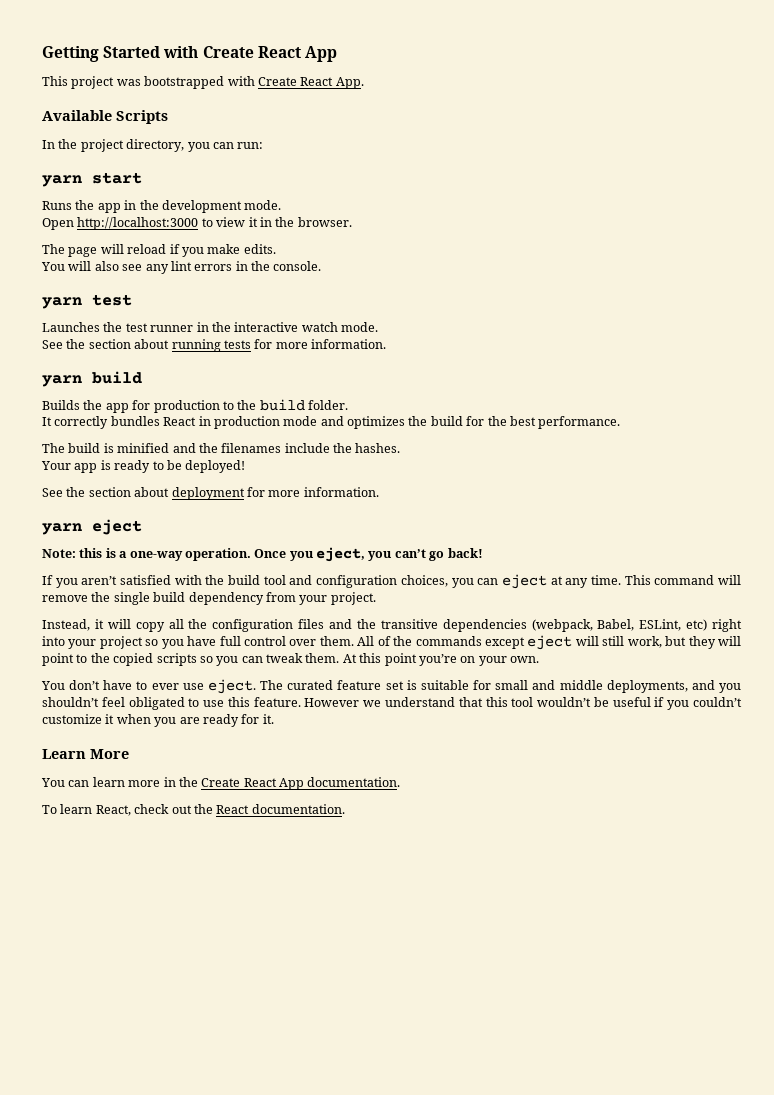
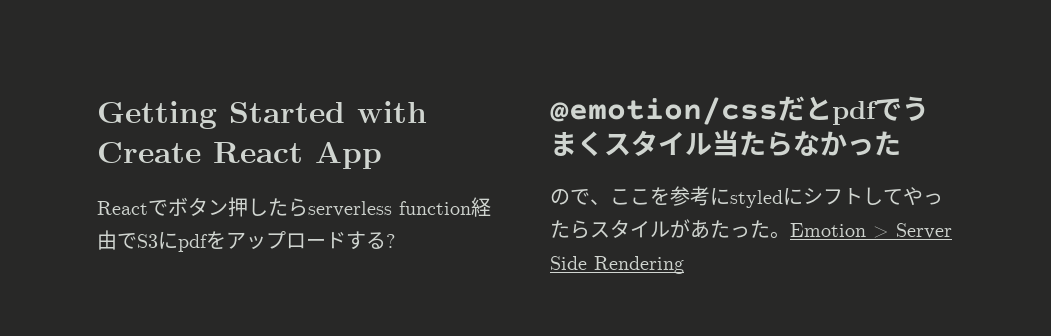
[42,76,364,89] [42,110,168,124] [42,139,264,152] [42,172,142,187] [42,200,282,213] [42,217,352,230] [42,244,276,257] [41,261,322,274] [42,294,132,309] [42,322,378,332] [42,339,386,352] [42,371,142,387] [42,399,348,413] [42,416,621,429] [42,443,401,453] [41,460,246,473] [42,487,379,500] [42,519,142,535] [42,547,483,562] [42,574,742,589] [42,592,376,605] [42,619,742,632] [42,635,742,650] [42,653,539,666] [41,679,741,694] [42,697,743,710] [42,714,274,727] [42,749,129,759] [41,777,401,790] [42,804,345,816] This project was bootstrapped with Create React App. // Available Scripts // In the project directory, you can run: // yarn start // Runs the app in the development mode. // Open http://localhost:3000 to view it in the browser. // The page will reload if you make edits. // You will also see any lint errors in the console. // yarn test // Launches the test runner in the interactive watch mode. // See the section about running tests for more information. // yarn build // Builds the app for production to the build folder. // It correctly bundles React in production mode and optimizes the build for the best performance. // The build is minified and the filenames include the hashes. // Your app is ready to be deployed! // See the section about deployment for more information. // yarn eject // Note: this is a one-way operation. Once you eject, you can’t go back! // If you aren’t satisfied with the build tool and configuration choices, you can eject at any time. This command will remove the single build dependency from your project. // Instead, it will copy all the configuration files and the transitive dependencies (webpack, Babel, ESLint, etc) right into your project so you have full control over them. All of the commands except eject will still work, but they will point to the copied scripts so you can tweak them. At this point you’re on your own. // You don’t have to ever use eject. The curated feature set is suitable for small and middle deployments, and you shouldn’t feel obligated to use this feature. However we understand that this tool wouldn’t be useful if you couldn’t customize it when you are ready for it. // Learn More // You can learn more in the Create React App documentation. // To learn React, check out the React documentation. -> [97,197,491,217] [97,230,395,252] [550,96,929,125] [550,130,901,157] [550,186,943,208] [550,219,952,239] [550,256,684,274] Reactでボタン押したらserverless function経由でS3にpdfをアップロードする? // @emotion/cssだとpdfでうまくスタイル当たらなかった // ので、ここを参考にstyledにシフトしてやったらスタイルがあたった。Emotion > Server Side Rendering

